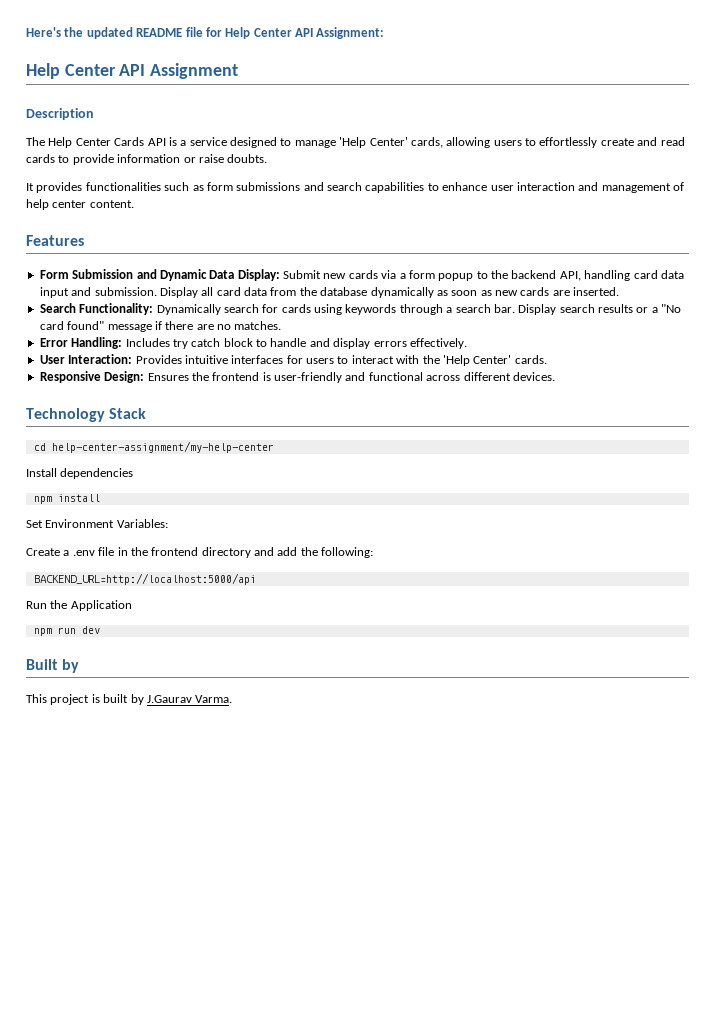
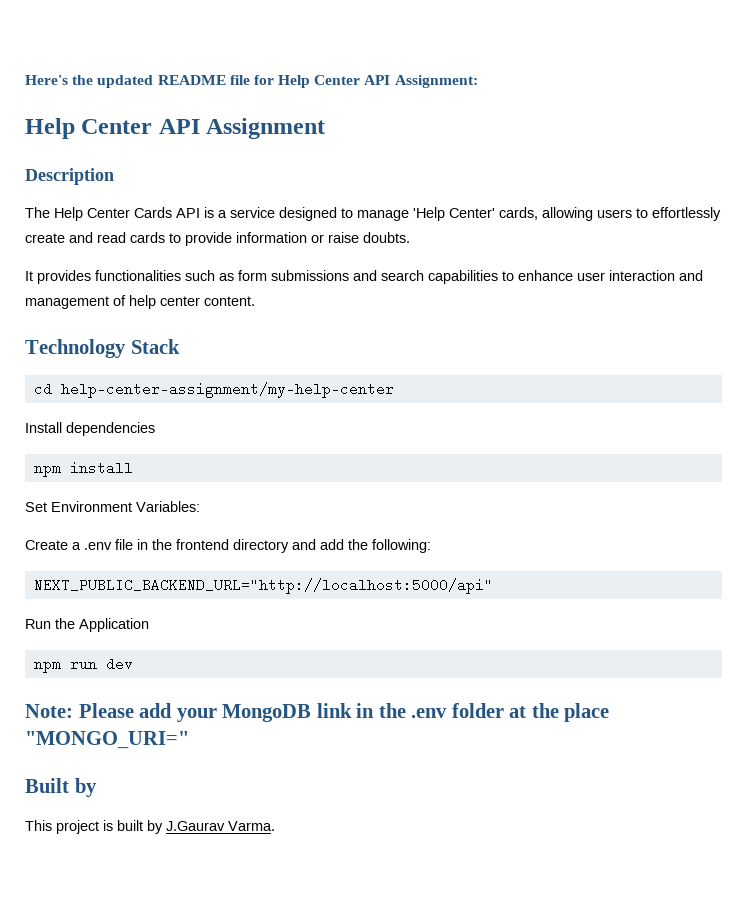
[26,235,84,246] [39,269,684,281] [39,287,620,298] [39,303,682,315] [39,321,282,332] [39,337,467,349] [39,354,547,366] [39,371,555,383] // Features // Form Submission and Dynamic Data Display: Submit new cards via a form popup to the backend API, handling card data input and submission. Display all card data from the database dynamically as soon as new cards are inserted. // Search Functionality: Dynamically search for cards using keywords through a search bar. Display search results or a "No card found" message if there are no matches. // Error Handling: Includes try catch block to handle and display errors effectively. // User Interaction: Provides intuitive interfaces for users to interact with the 'Help Center' cards. // Responsive Design: Ensures the frontend is user-friendly and functional across different devices. -> (255, 301) none
[33,573,256,585] BACKEND_URL=http://localhost:5000/api -> [33,578,493,594] NEXT_PUBLIC_BACKEND_URL="http://localhost:5000/api"
(100, 630) none -> [25,703,610,722] [25,731,189,749] // Note: Please add your MongoDB link in the .env folder at the place "MONGO_URI="

